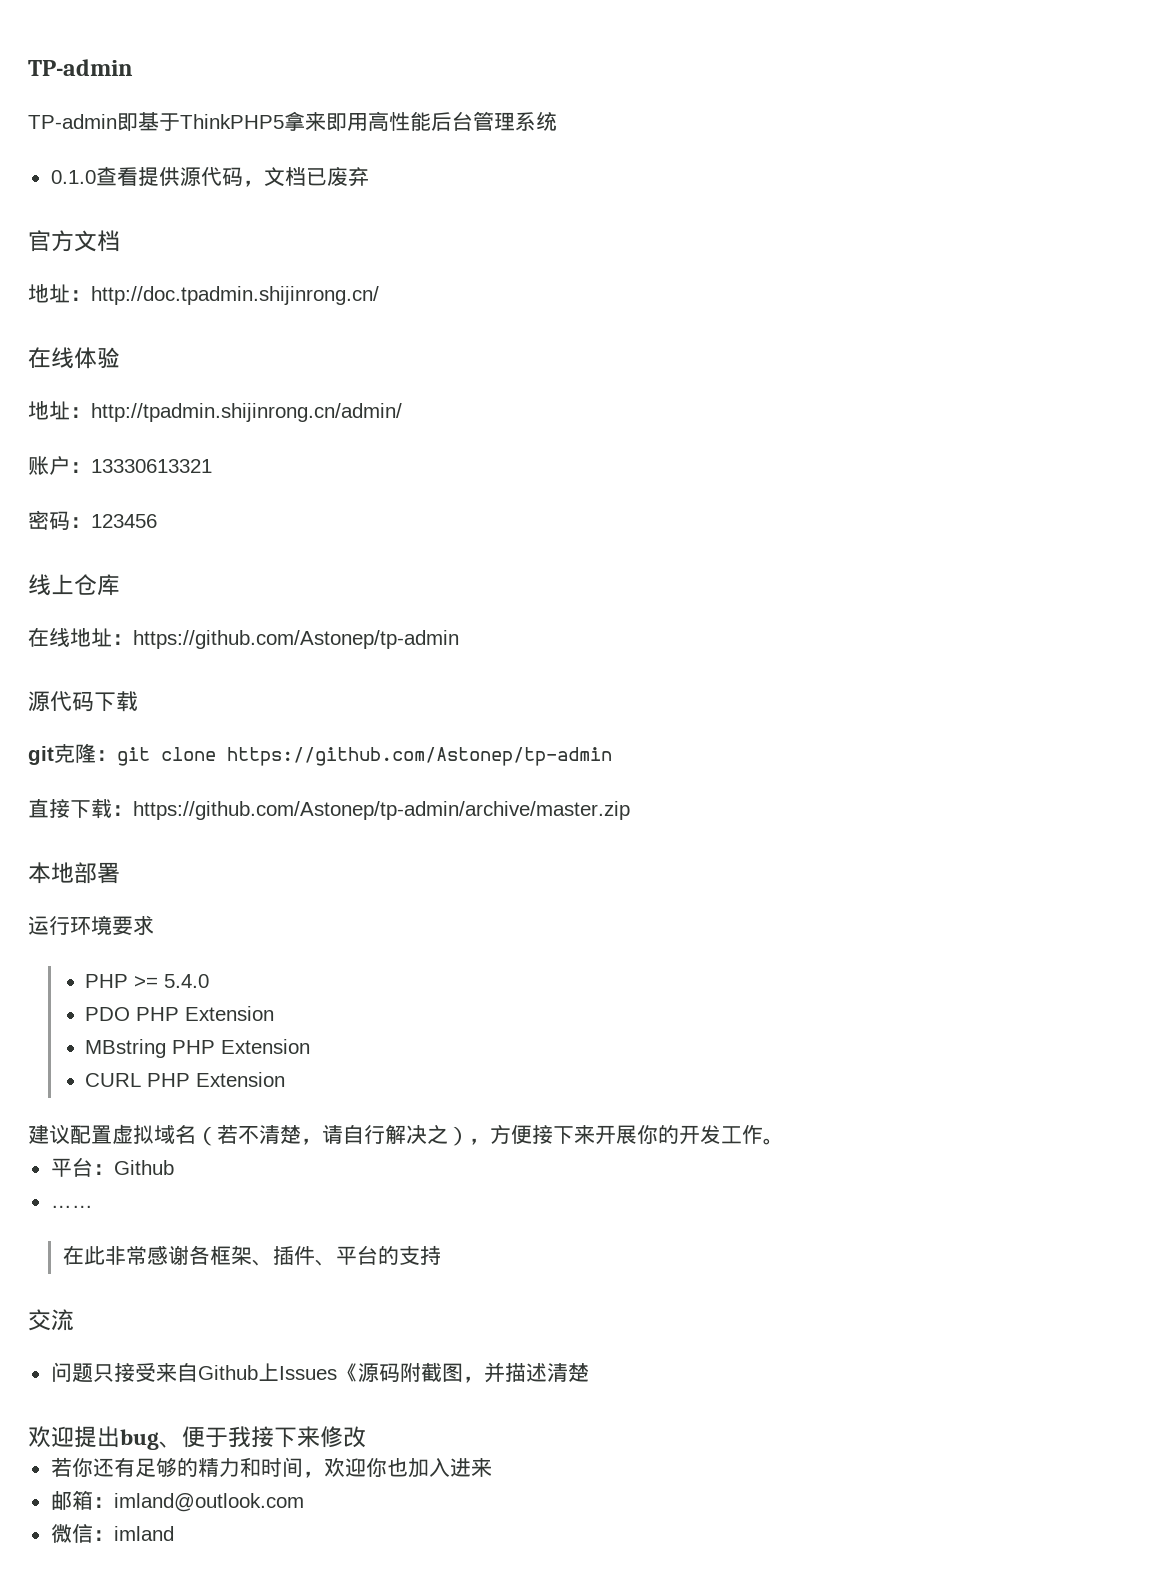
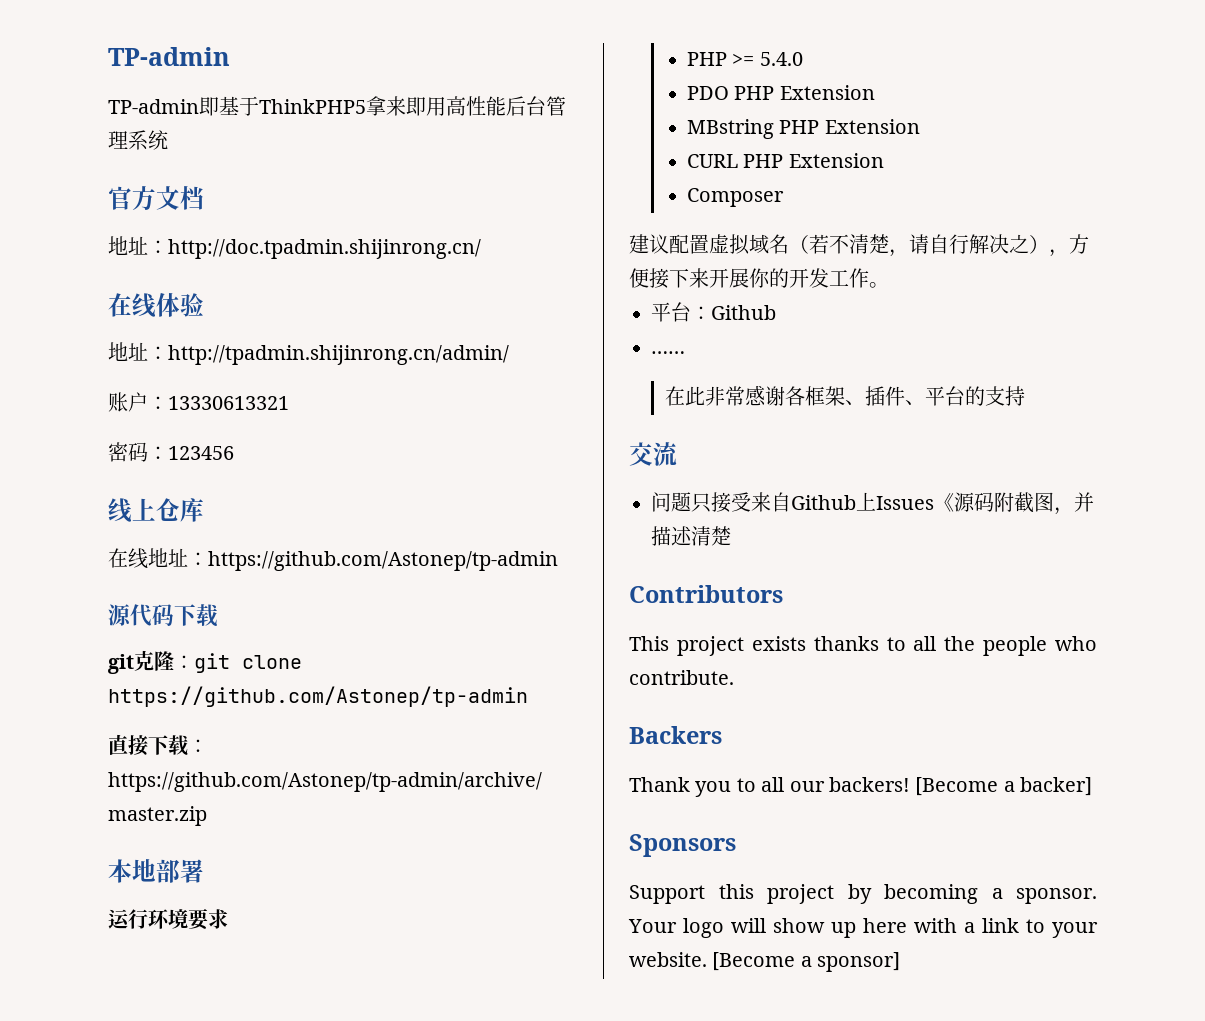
[50,166,369,187] // 0.1.0查看提供源代码，文档已废弃 -> (168, 140) none
(286, 1079) none -> [687,188,785,207] // Composer
[28,1426,366,1450] [50,1457,492,1478] [50,1490,304,1512] [50,1524,174,1543] 欢迎提出bug、便于我接下来修改 // 若你还有足够的精力和时间，欢迎你也加入进来 // 邮箱：imland@outlook.com // 微信：imland -> [629,585,783,603] [629,636,1097,656] [629,670,734,685] [629,726,722,744] [629,777,1093,797] [629,834,736,857] [629,884,1097,904] [628,918,1098,938] [629,952,901,972] Contributors // This project exists thanks to all the people who contribute. // Backers // Thank you to all our backers! [Become a backer] // Sponsors // Support this project by becoming a sponsor. Your logo will show up here with a link to your website. [Become a sponsor]

